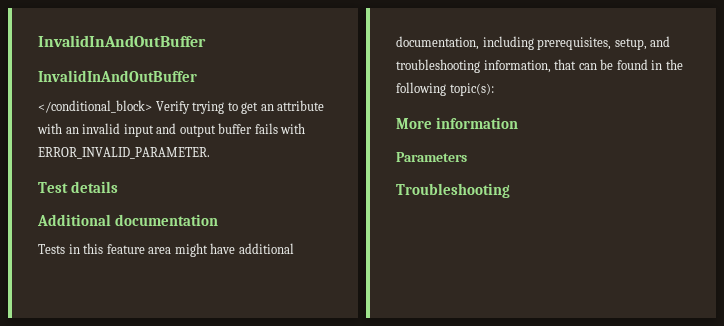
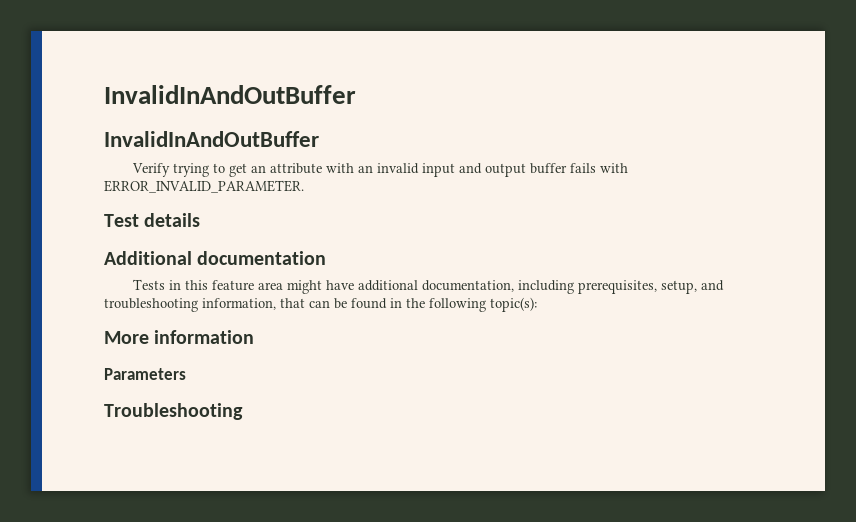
[38,100,152,113] </conditional_block> -> (319, 139) none

